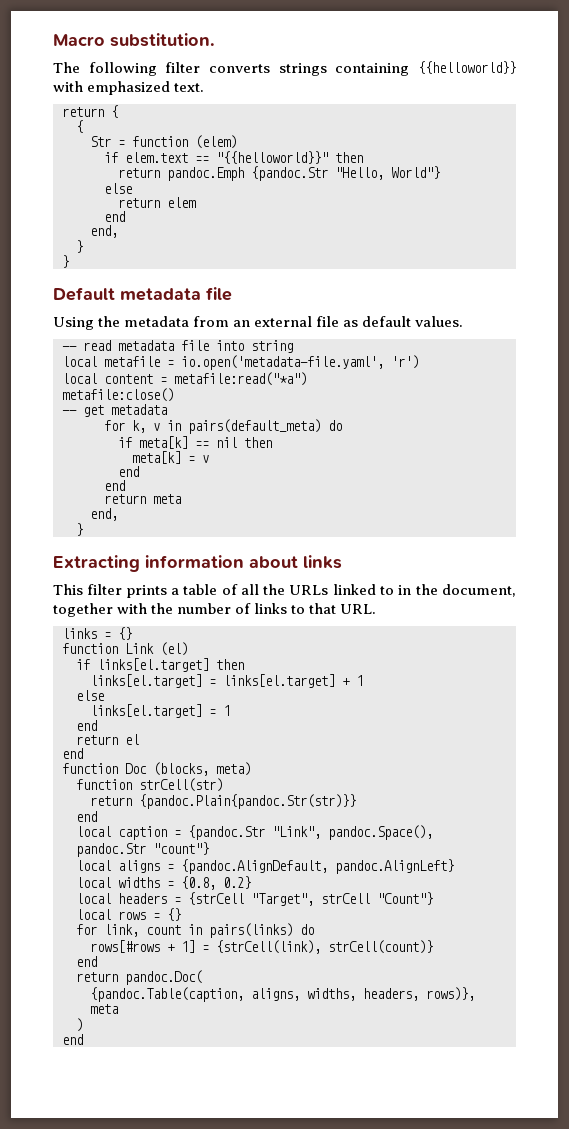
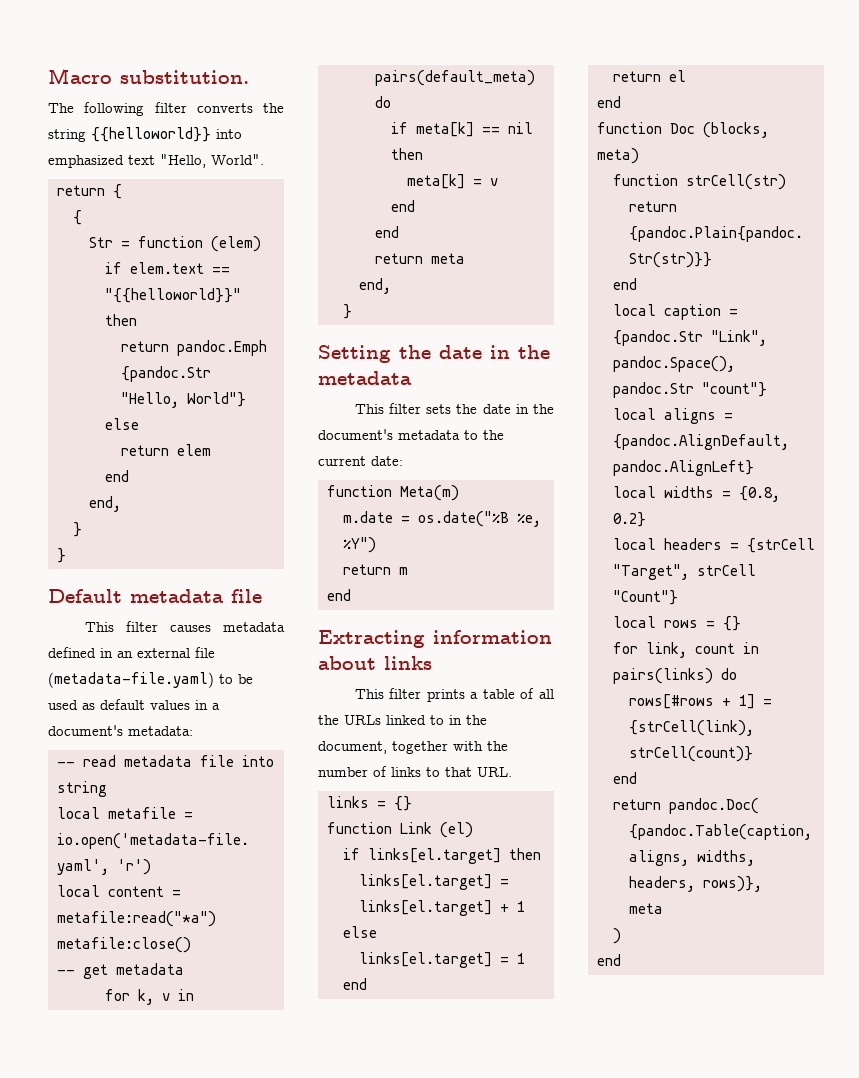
[278,61,517,76] [53,81,205,95] strings containing {{helloworld}} with emphasized text. -> [263,103,284,113] [48,127,242,142] [48,154,264,168] the string {{helloworld}} into emphasized text "Hello, World".
[53,316,464,330] Using the metadata from an external file as default values. -> [84,621,285,632] [48,647,215,658] [48,672,253,688] [48,699,220,710] [48,725,193,736] This filter causes metadata defined in an external file (metadata-file.yaml) to be used as default values in a document's metadata:
(83, 529) none -> [318,345,550,363] [318,371,412,385] [354,403,554,414] [318,429,504,440] [318,456,403,466] [327,485,459,501] [343,511,541,527] [343,537,376,553] [343,564,408,575] [327,589,351,601] // Setting the date in the metadata // This filter sets the date in the document's metadata to the current date: // function Meta(m) // m.date = os.date("%B %e, %Y") // return m // end

